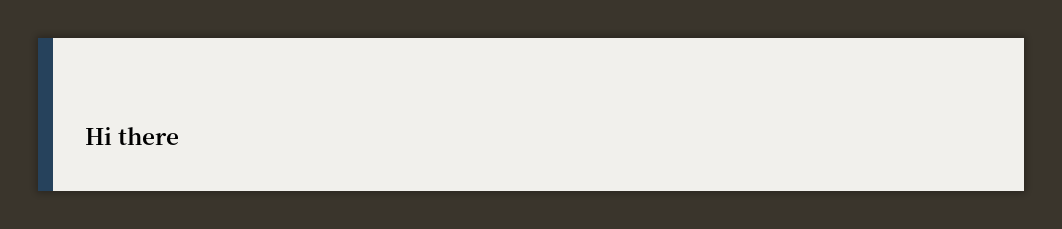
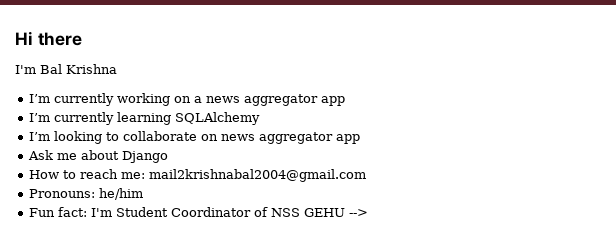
(180, 136) none -> [15,64,117,74] [28,93,345,106] [28,112,260,125] [28,131,360,144] [27,150,168,163] [28,169,366,182] [28,188,143,200] [28,207,368,217] // I'm Bal Krishna // I’m currently working on a news aggregator app // I’m currently learning SQLAlchemy // I’m looking to collaborate on news aggregator app // Ask me about Django // How to reach me: mail2krishnabal2004@gmail.com // Pronouns: he/him // Fun fact: I'm Student Coordinator of NSS GEHU -->

